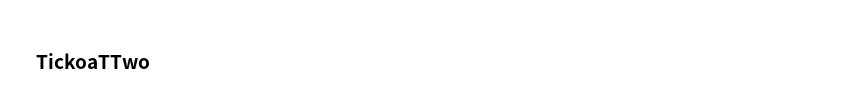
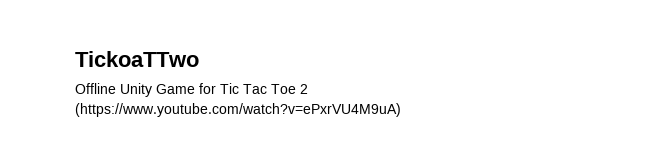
(150, 61) none -> [75,83,308,97] [75,103,401,117] // Offline Unity Game for Tic Tac Toe 2 (https://www.youtube.com/watch?v=ePxrVU4M9uA)

